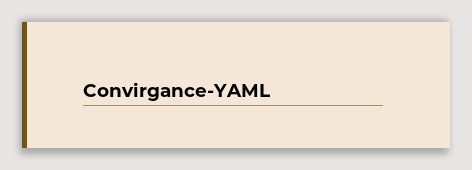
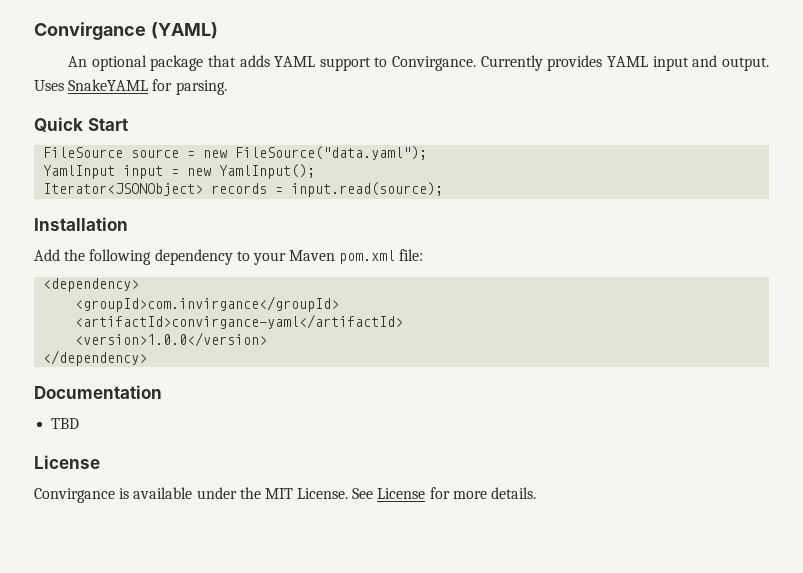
[83,82,271,101] Convirgance-YAML -> [34,22,218,40] [67,55,769,71] [34,79,227,95] [34,117,128,132] [43,146,428,160] [43,164,316,179] [43,182,444,197] [34,217,128,231] [34,249,424,265] [43,278,140,292] [75,296,340,312] [75,314,404,329] [75,332,268,347] [43,350,148,366] [34,385,162,399] [51,418,80,429] [34,455,100,469] [34,487,537,503] Convirgance (YAML) // An optional package that adds YAML support to Convirgance. Currently provides YAML input and output. Uses SnakeYAML for parsing. // Quick Start // FileSource source = new FileSource("data.yaml"); // YamlInput input = new YamlInput(); // Iterator<JSONObject> records = input.read(source); // Installation // Add the following dependency to your Maven pom.xml file: // <dependency> // <groupId>com.invirgance</groupId> // <artifactId>convirgance-yaml</artifactId> // <version>1.0.0</version> // </dependency> // Documentation // TBD // License // Convirgance is available under the MIT License. See License for more details.

